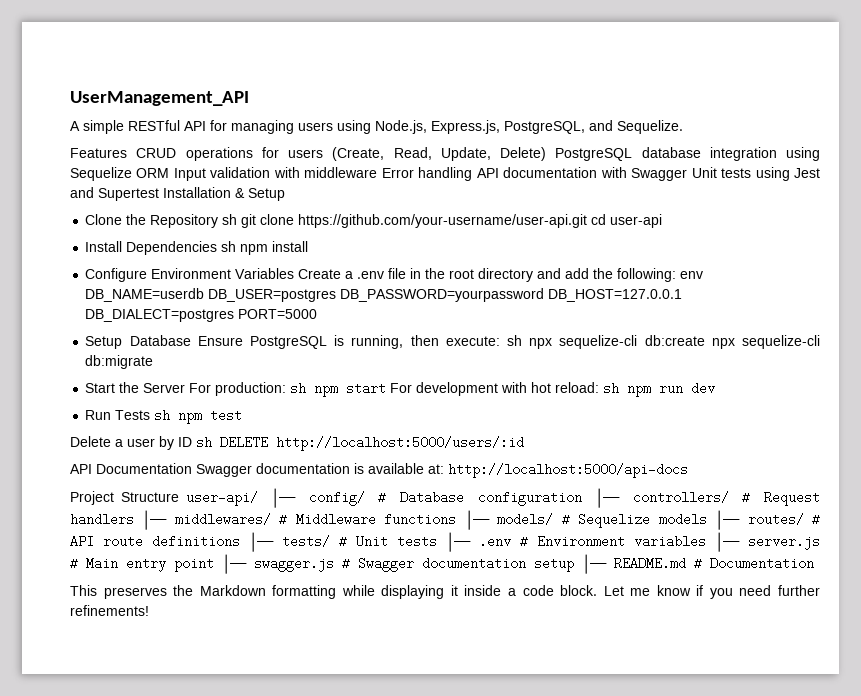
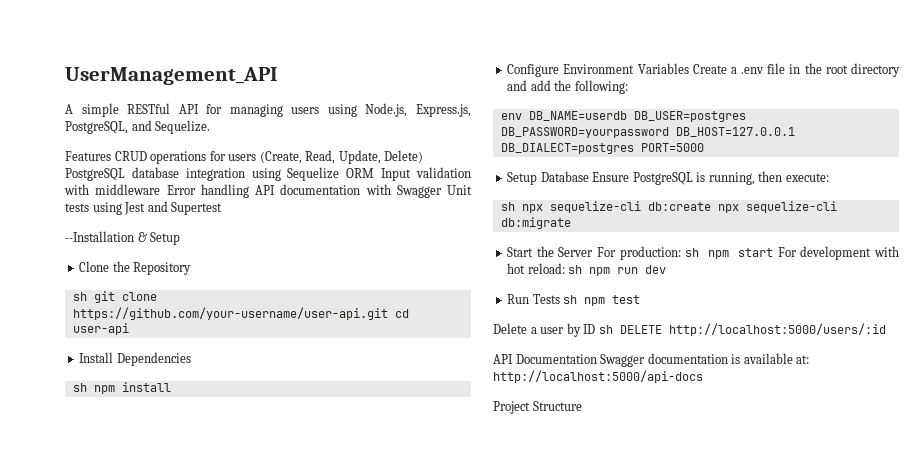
[163,187,231,198] Installation -> [65,231,134,242] // --Installation
(219, 221) none -> (192, 268) //
(218, 248) none -> (191, 359) //
(677, 275) none -> (628, 87) //
(500, 341) none -> (829, 177) //
[185,488,821,508] [70,510,820,530] [70,532,820,552] [70,554,814,574] [70,585,820,599] [70,605,149,616] user-api/ │── config/ # Database configuration │── controllers/ # Request handlers │── middlewares/ # Middleware functions │── models/ # Sequelize models │── routes/ # API route definitions │── tests/ # Unit tests │── .env # Environment variables │── server.js # Main entry point │── swagger.js # Swagger documentation setup │── README.md # Documentation // This preserves the Markdown formatting while displaying it inside a code block. Let me know if you need further refinements! -> (582, 406) none

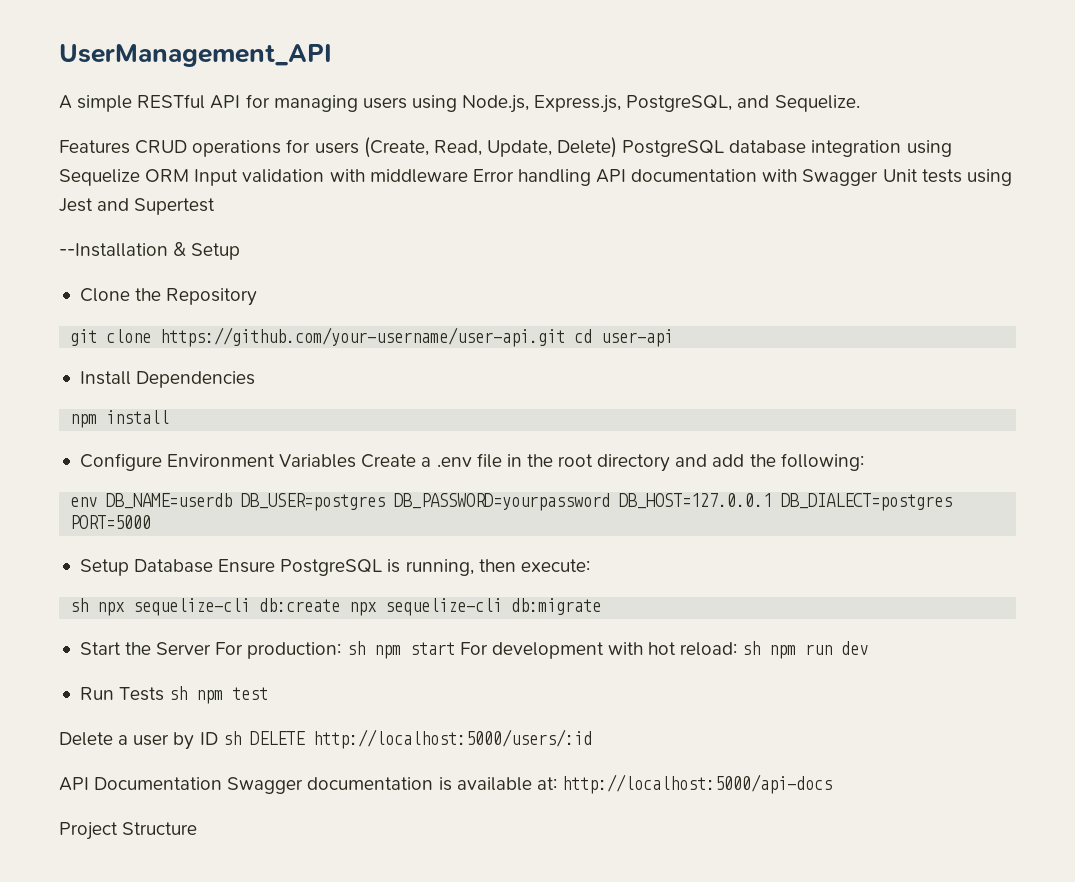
[72,292,87,301] sh -> (258, 297) none
[72,383,87,392] sh -> (256, 379) none

